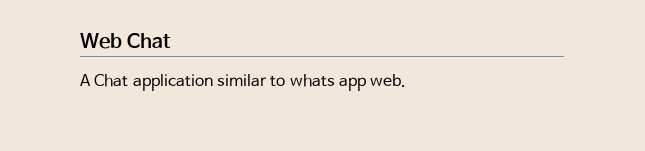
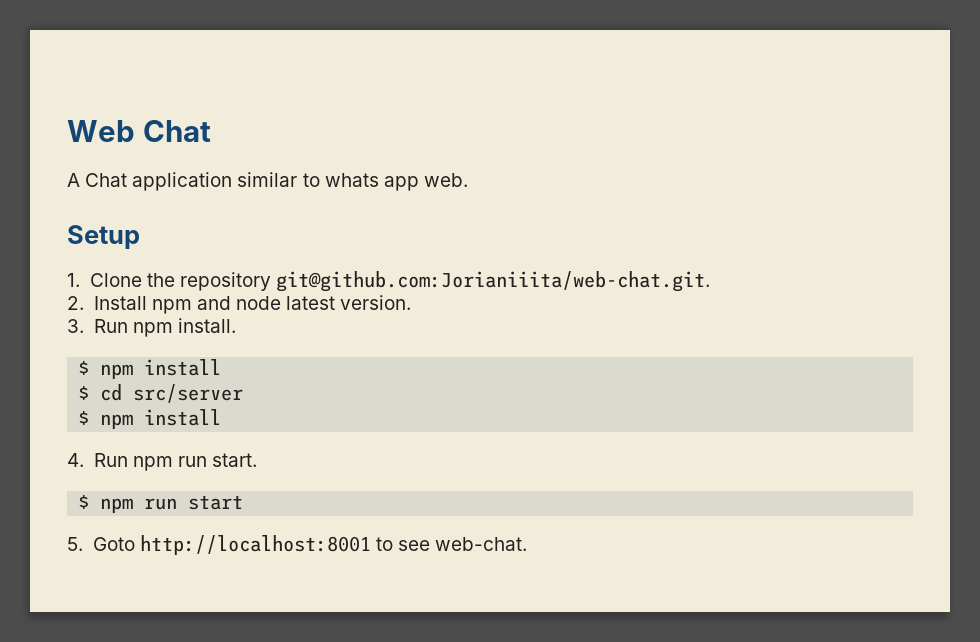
(407, 80) none -> [67,225,140,249] [67,271,711,292] [67,295,412,314] [67,318,236,337] [78,359,222,379] [78,384,244,403] [78,409,222,429] [67,453,257,471] [78,495,244,513] [67,535,528,555] // Setup // 1. Clone the repository git@github.com:Jorianiiita/web-chat.git. // 2. Install npm and node latest version. // 3. Run npm install. // $ npm install // $ cd src/server // $ npm install // 4. Run npm run start. // $ npm run start // 5. Goto http://localhost:8001 to see web-chat.

